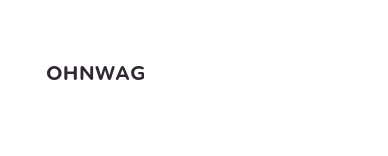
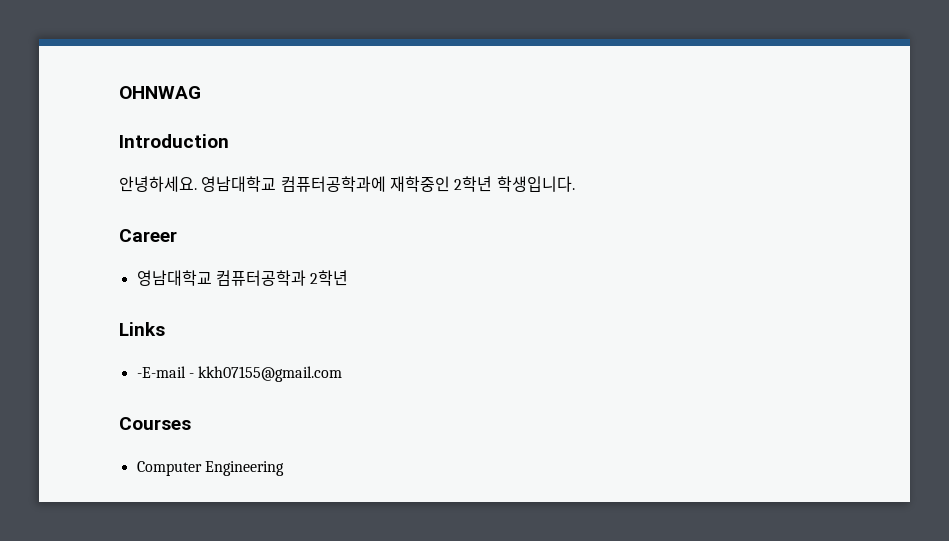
(145, 72) none -> [119,134,229,148] [119,176,575,192] [119,229,177,242] [136,270,349,286] [119,322,165,336] [136,366,343,382] [119,417,191,430] [136,461,284,476] // Introduction // 안녕하세요. 영남대학교 컴퓨터공학과에 재학중인 2학년 학생입니다. // Career // 영남대학교 컴퓨터공학과 2학년 // Links // -E-mail - kkh07155@gmail.com // Courses // Computer Engineering

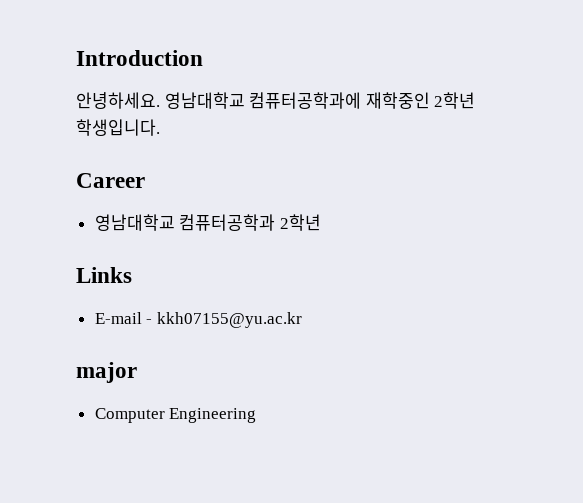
[119,86,201,99] OHNWAG // -> (76, 58) none
[136,366,343,382] [119,417,191,430] -E-mail - kkh07155@gmail.com // Courses -> [94,312,302,328] [76,362,137,383] E-mail - kkh07155@yu.ac.kr // major

